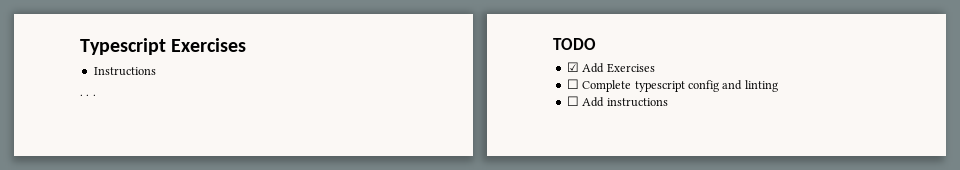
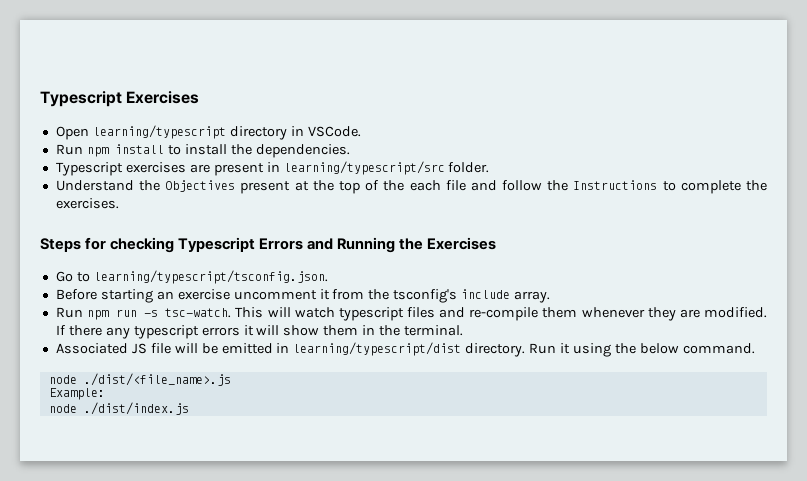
[93,67,156,76] [80,94,96,96] [553,38,596,50] [566,62,655,73] [566,79,778,92] [566,96,668,107] Instructions // . . . // TODO // ☑ Add Exercises // ☐ Complete typescript config and linting // ☐ Add instructions -> [55,125,361,140] [55,144,350,158] [55,161,490,176] [55,180,767,194] [55,198,119,209] [40,237,497,253] [55,270,328,284] [55,289,551,303] [55,307,767,321] [55,325,464,339] [55,342,755,357] [48,373,231,386] [48,388,105,400] [48,402,189,415] Open learning/typescript directory in VSCode. // Run npm install to install the dependencies. // Typescript exercises are present in learning/typescript/src folder. // Understand the Objectives present at the top of the each file and follow the Instructions to complete the exercises. // Steps for checking Typescript Errors and Running the Exercises // Go to learning/typescript/tsconfig.json. // Before starting an exercise uncomment it from the tsconfig's include array. // Run npm run -s tsc-watch. This will watch typescript files and re-compile them whenever they are modified. If there any typescript errors it will show them in the terminal. // Associated JS file will be emitted in learning/typescript/dist directory. Run it using the below command. // node ./dist/<file_name>.js // Example: // node ./dist/index.js

